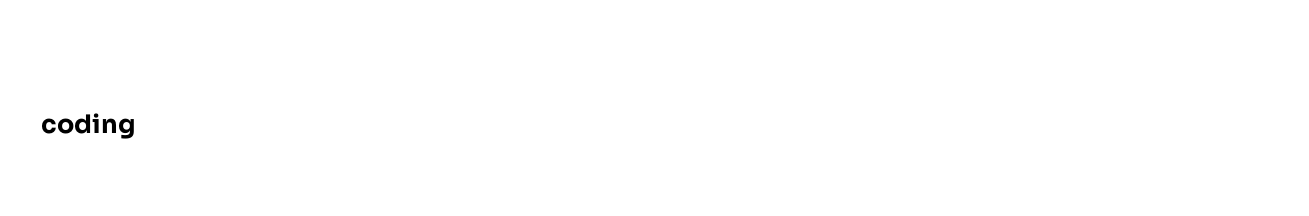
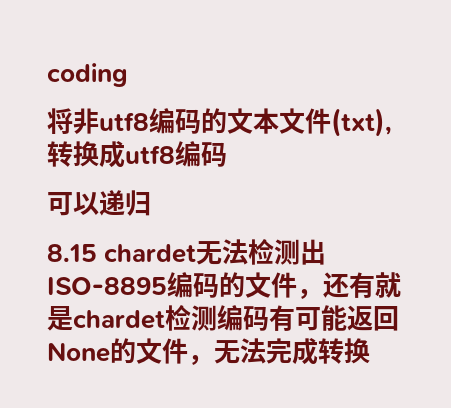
(136, 126) none -> [47,108,392,137] [47,141,227,168] [47,190,151,216] [47,239,327,265] [47,272,401,299] [47,305,399,331] [47,338,370,365] // 将非utf8编码的文本文件(txt),转换成utf8编码 // 可以递归 // 8.15 chardet无法检测出ISO-8895编码的文件，还有就是chardet检测编码有可能返回None的文件，无法完成转换

